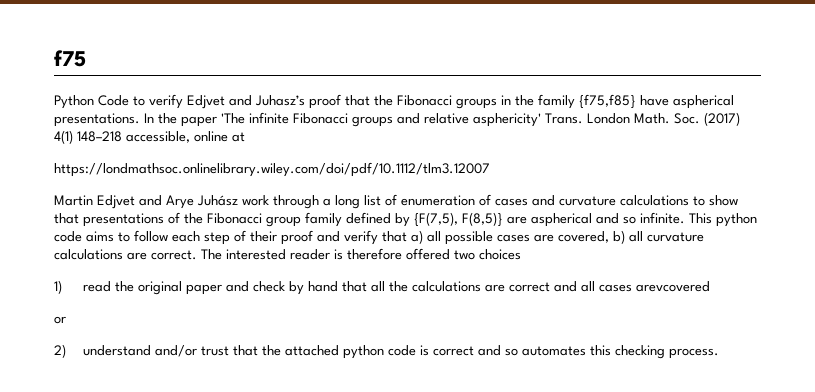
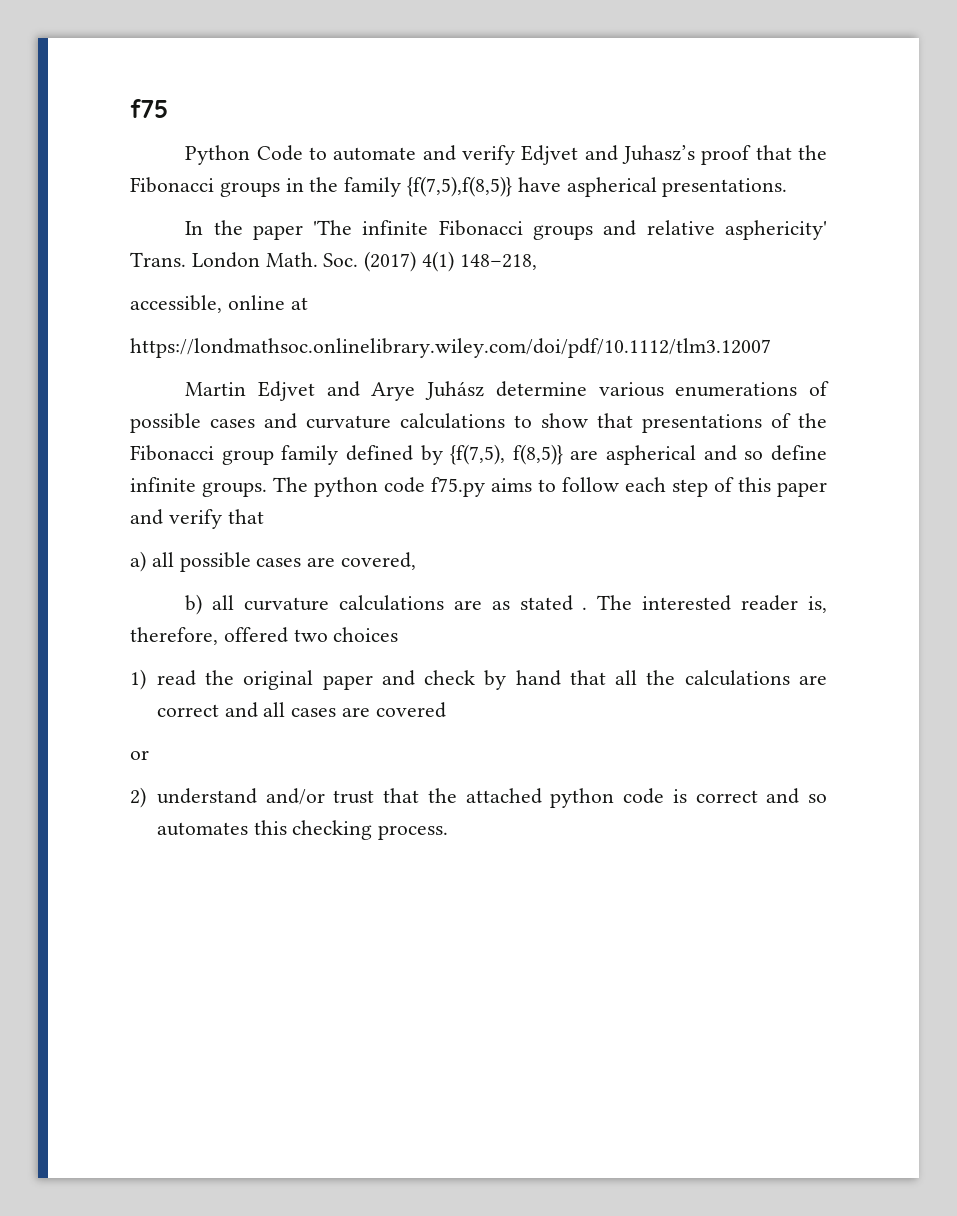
(145, 101) none -> [333,145,456,161] automate and
[579,94,636,109] {f75,f85} -> [407,176,513,197] {f(7,5),f(8,5)}
(140, 120) none -> (788, 187) //
[77,131,122,142] 148–218 -> [459,254,537,270] 148–218, //
[242,194,491,209] work through a long list of enumeration of -> [495,381,829,397] [130,413,201,433] determine various enumerations of possible
[414,212,503,227] {F(7,5), F(8,5)} -> [450,444,563,465] {f(7,5), f(8,5)}
[640,212,757,227] [54,231,82,242] infinite. This python code -> [770,445,827,461] [130,477,485,497] define infinite groups. The python code f75.py
[250,230,313,245] their proof -> [738,477,827,497] this paper
(407, 236) none -> (264, 516) //
(609, 237) none -> (417, 561) //
[151,250,197,260] correct. -> [491,595,588,611] as stated .
[334,248,402,260] is therefore -> [808,596,827,613] [130,627,218,645] is, therefore,
[635,281,710,292] arevcovered -> [341,702,446,718] are covered

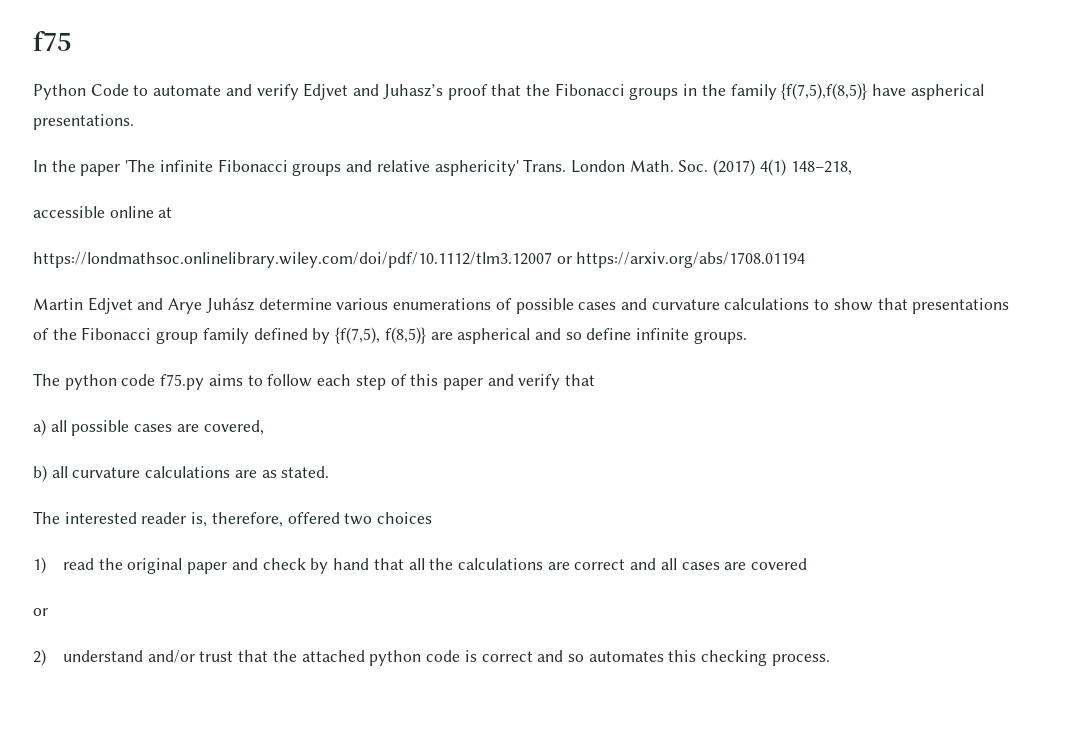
[130,295,222,313] accessible, -> [33,206,105,218] accessible
(771, 348) none -> [556,252,806,268] or https://arxiv.org/abs/1708.01194
(267, 489) none -> (747, 337) //
[519,595,588,611] stated . -> [281,466,330,478] stated. //

